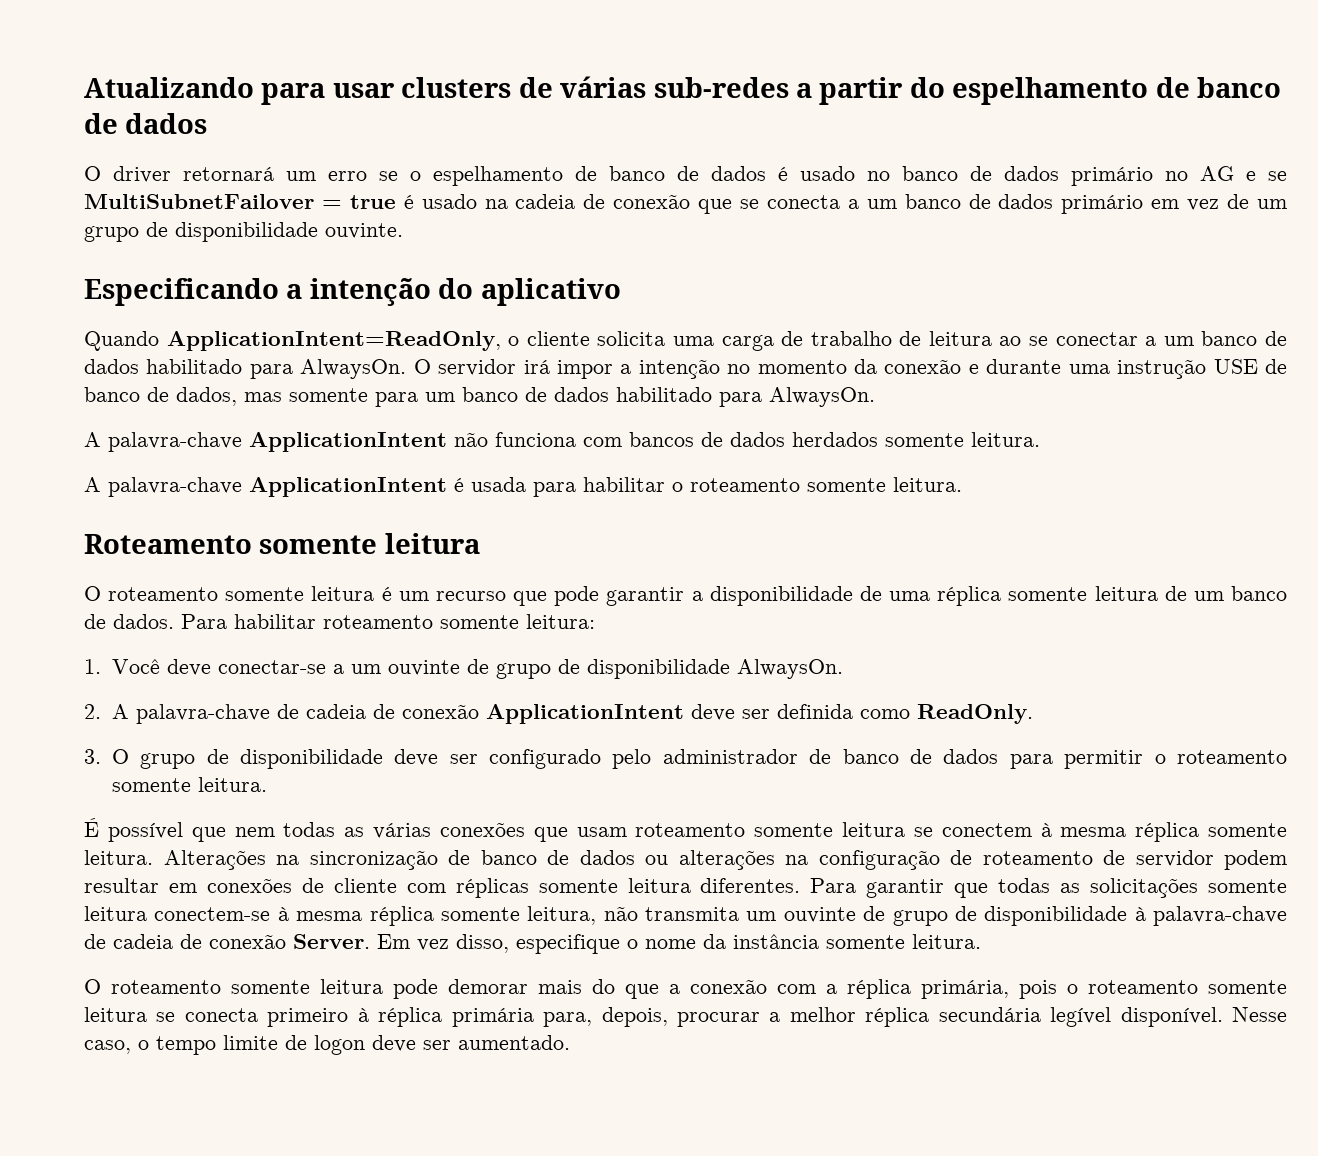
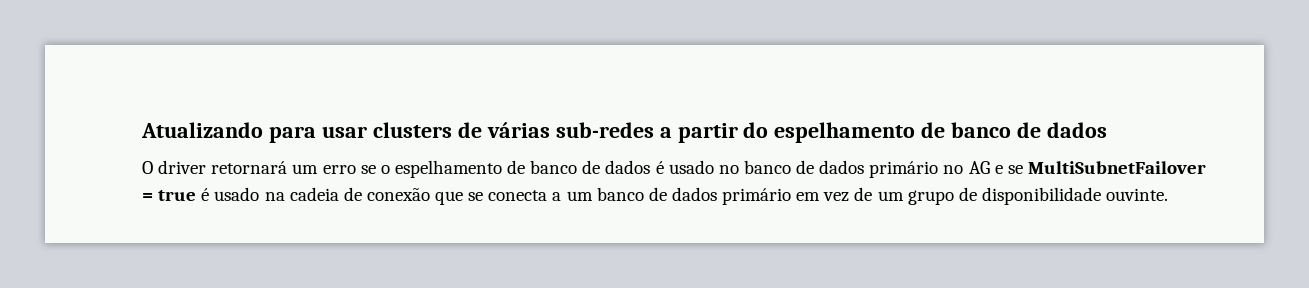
[84,278,621,306] [84,331,1287,351] [84,359,1288,379] [84,387,875,407] [84,432,1040,452] [84,477,962,497] [84,533,480,554] [84,586,1287,606] [84,614,595,629] [84,659,843,679] [84,704,1033,724] [84,749,1287,769] [111,777,267,792] [84,818,1287,842] [84,850,1287,870] [84,878,1287,898] [84,906,1287,926] [84,934,981,954] [84,979,1287,999] [84,1007,1287,1027] [84,1035,570,1055] // Especificando a intenção do aplicativo // Quando ApplicationIntent=ReadOnly, o cliente solicita uma carga de trabalho de leitura ao se conectar a um banco de dados habilitado para AlwaysOn. O servidor irá impor a intenção no momento da conexão e durante uma instrução USE de banco de dados, mas somente para um banco de dados habilitado para AlwaysOn. // A palavra-chave ApplicationIntent não funciona com bancos de dados herdados somente leitura. // A palavra-chave ApplicationIntent é usada para habilitar o roteamento somente leitura. // Roteamento somente leitura // O roteamento somente leitura é um recurso que pode garantir a disponibilidade de uma réplica somente leitura de um banco de dados. Para habilitar roteamento somente leitura: // 1. Você deve conectar-se a um ouvinte de grupo de disponibilidade AlwaysOn. // 2. A palavra-chave de cadeia de conexão ApplicationIntent deve ser definida como ReadOnly. // 3. O grupo de disponibilidade deve ser configurado pelo administrador de banco de dados para permitir o roteamento somente leitura. // É possível que nem todas as várias conexões que usam roteamento somente leitura se conectem à mesma réplica somente leitura. Alterações na sincronização de banco de dados ou alterações na configuração de roteamento de servidor podem resultar em conexões de cliente com réplicas somente leitura diferentes. Para garantir que todas as solicitações somente leitura conectem-se à mesma réplica somente leitura, não transmita um ouvinte de grupo de disponibilidade à palavra-chave de cadeia de conexão Server. Em vez disso, especifique o nome da instância somente leitura. // O roteamento somente leitura pode demorar mais do que a conexão com a réplica primária, pois o roteamento somente leitura se conecta primeiro à réplica primária para, depois, procurar a melhor réplica secundária legível disponível. Nesse caso, o tempo limite de logon deve ser aumentado. -> (1169, 194) none

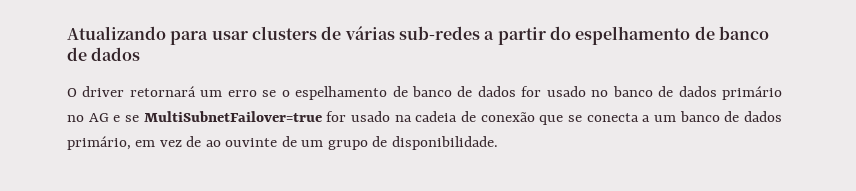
[655,161,664,174] é -> [521,86,542,97] for
[1027,161,1206,174] [142,188,210,201] MultiSubnetFailover = true é -> [143,111,347,122] MultiSubnetFailover=true for
[722,188,792,205] primário -> [67,136,131,150] primário,
(873, 194) none -> [205,136,297,147] ao ouvinte de
[981,187,1169,205] disponibilidade ouvinte. -> [391,136,498,150] disponibilidade.

